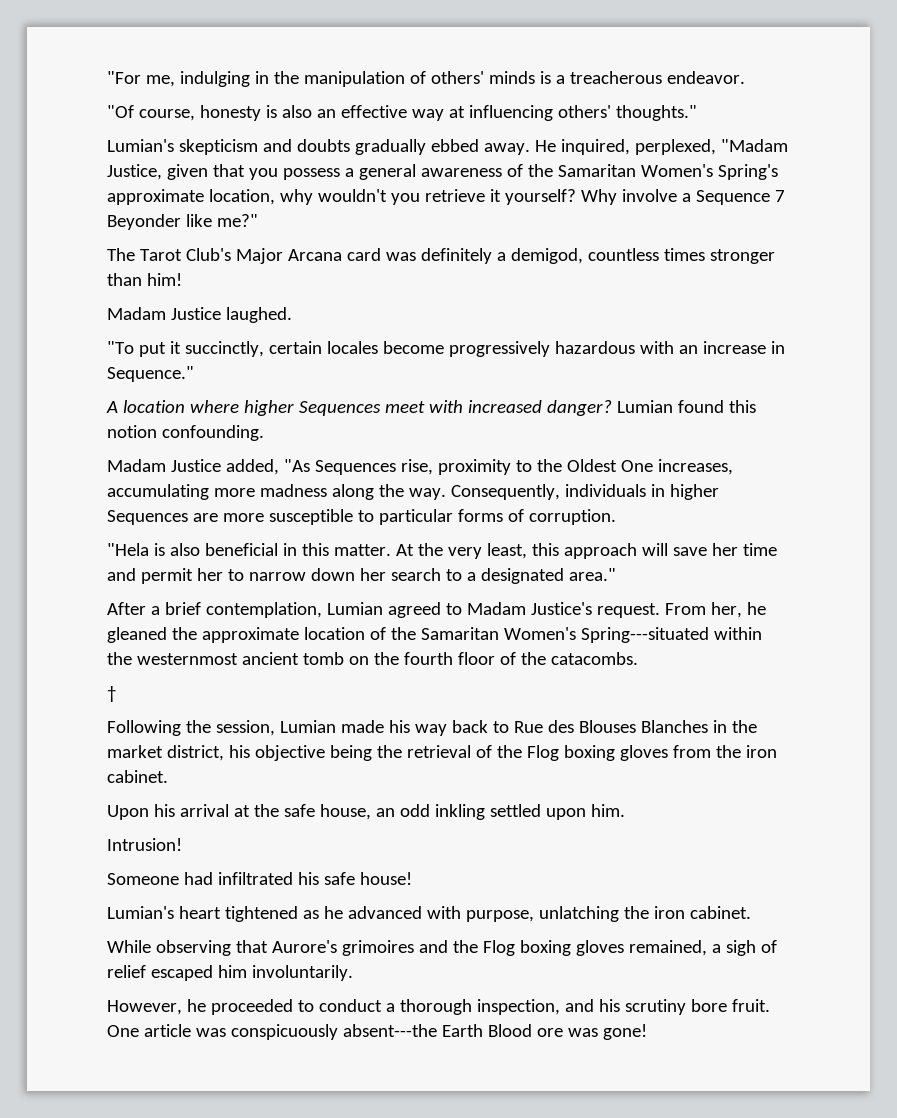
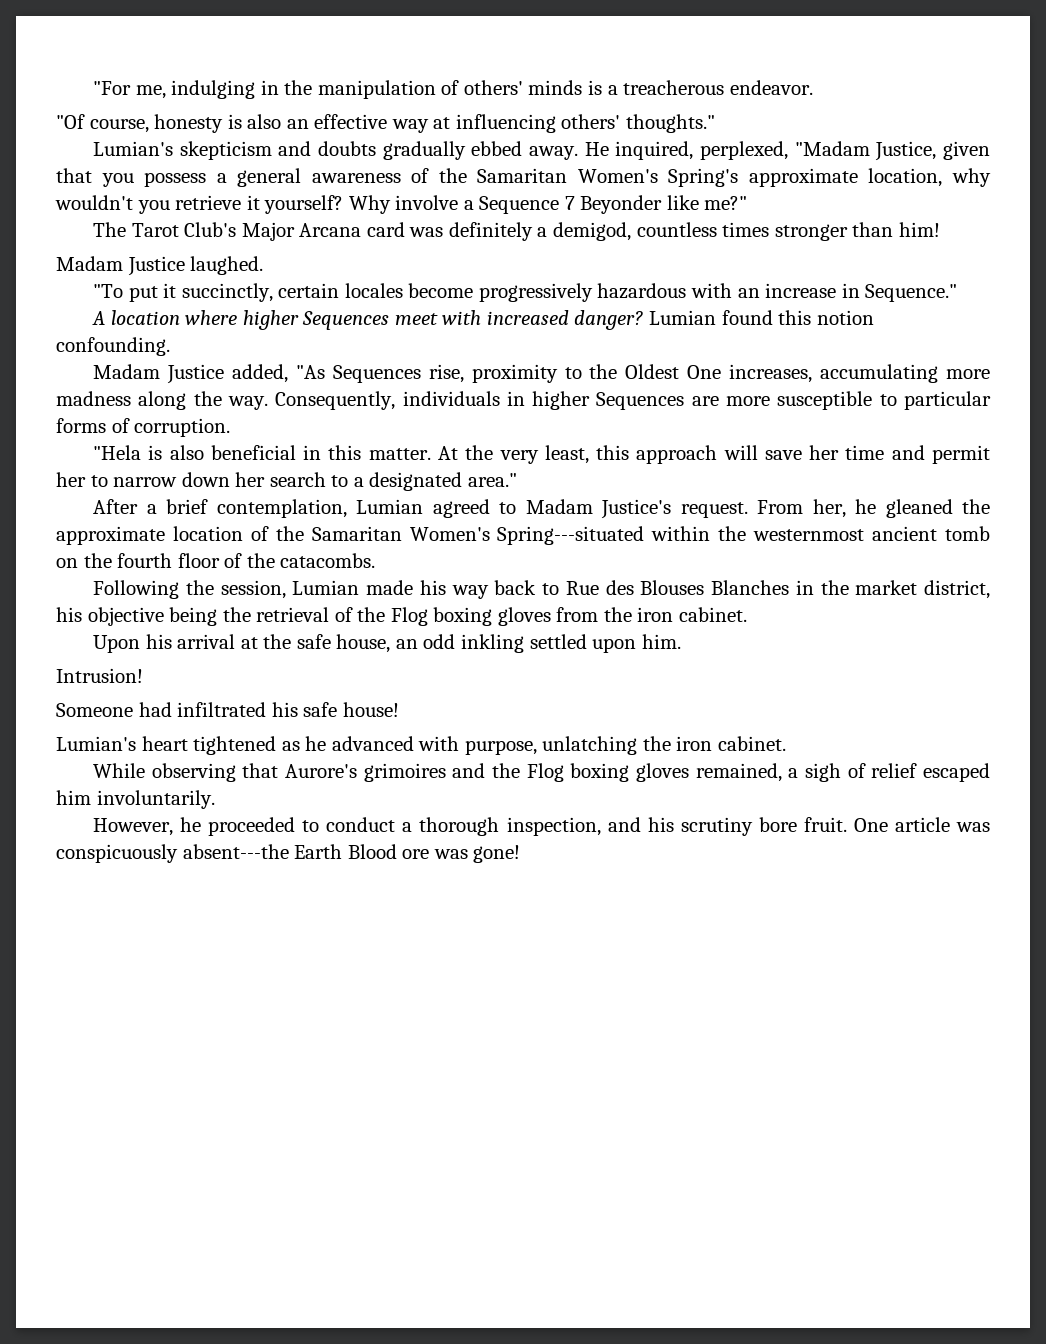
[107,686,116,702] // † -> (376, 560) none

